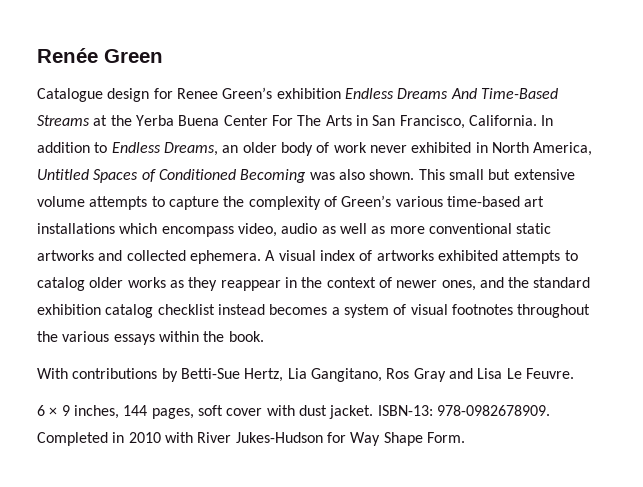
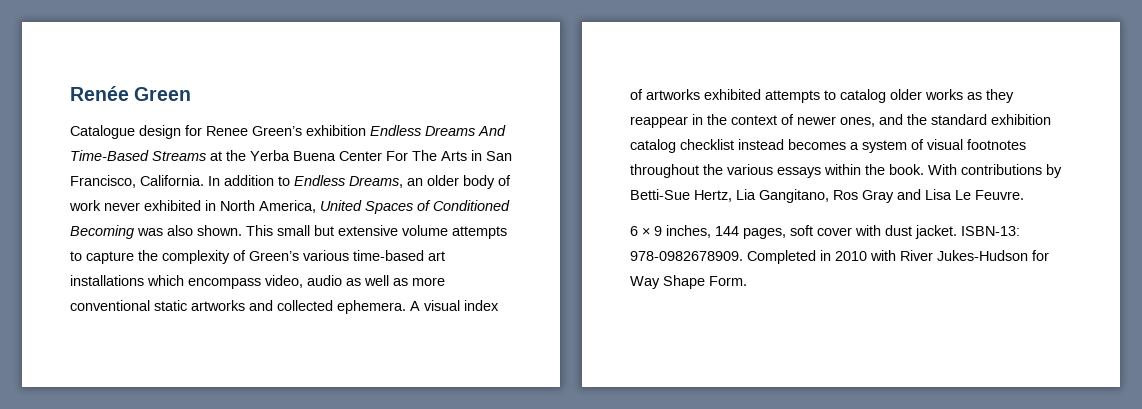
[37,169,89,180] Untitled -> [320,200,362,211] United
(264, 336) // -> (924, 169) none

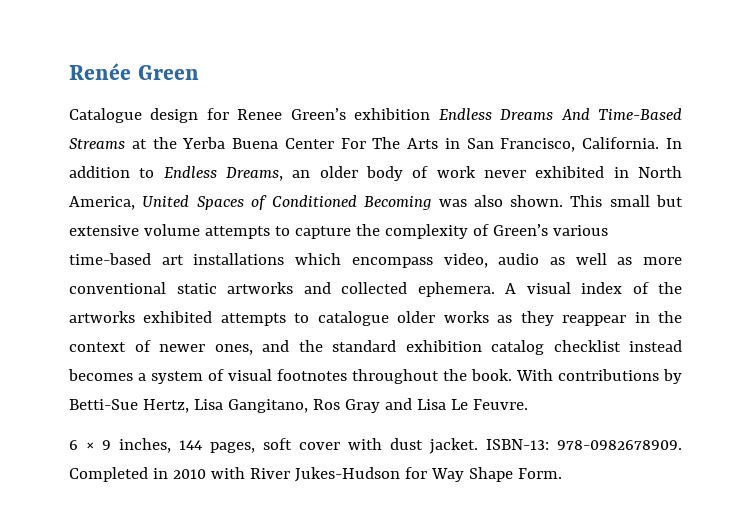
(643, 94) none -> [658,282,682,294] the
[840,89,886,103] catalog -> [317,311,389,326] catalogue
[727,164,885,178] various essays within the -> (467, 375) none
[736,189,756,200] Lia -> [193,399,223,410] Lisa

